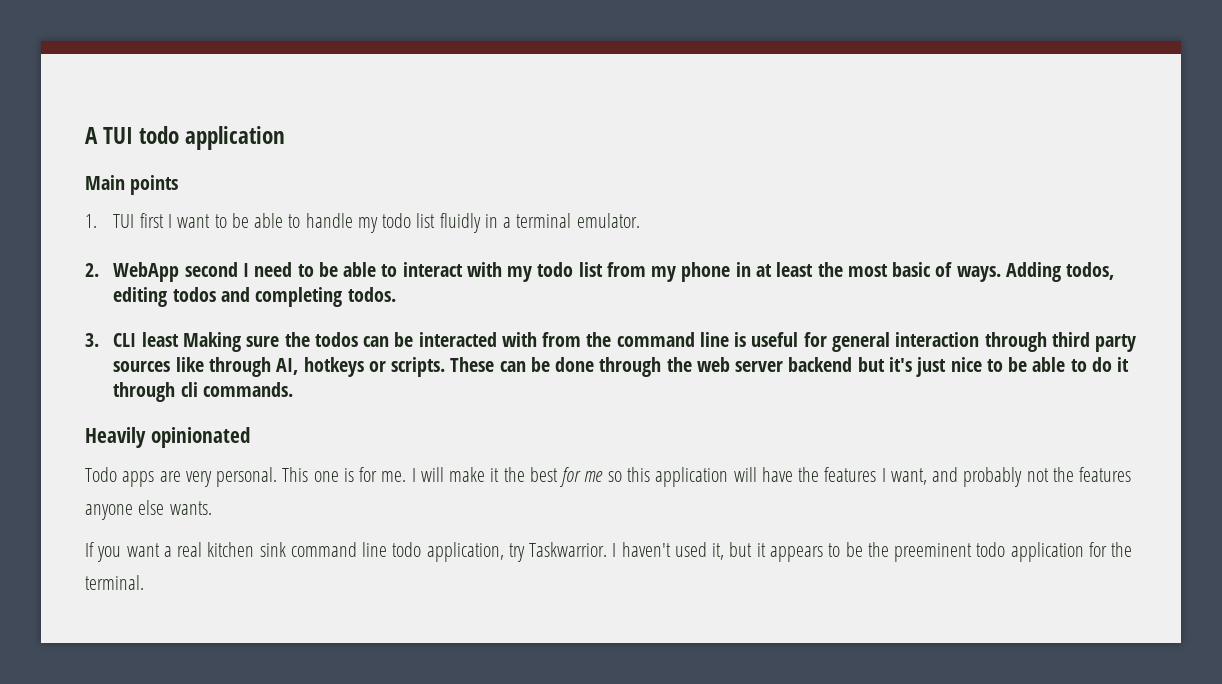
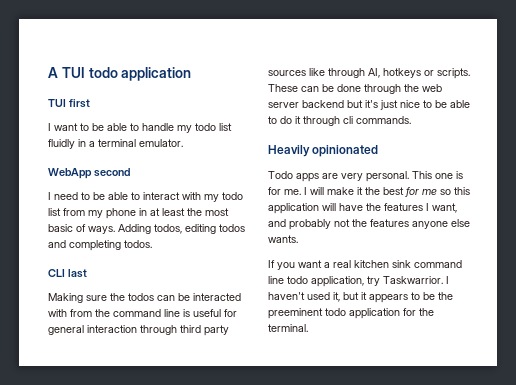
[85,175,179,195] [85,214,97,228] Main points // 1. -> (192, 74) none
(164, 220) none -> (90, 103) //
[85,263,99,277] 2. -> (183, 143) none
(238, 269) none -> (130, 172) //
[85,332,179,347] 3. CLI least -> [48,269,87,278] CLI last //

